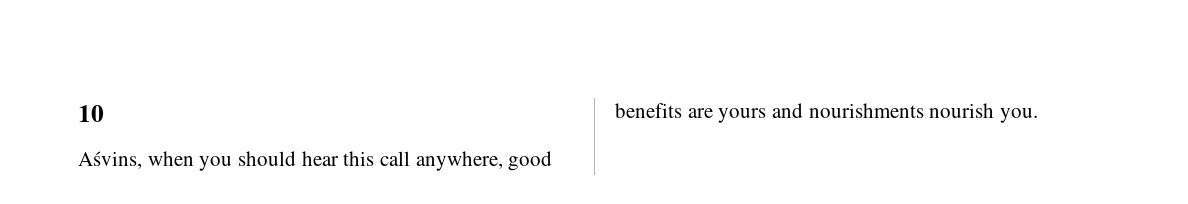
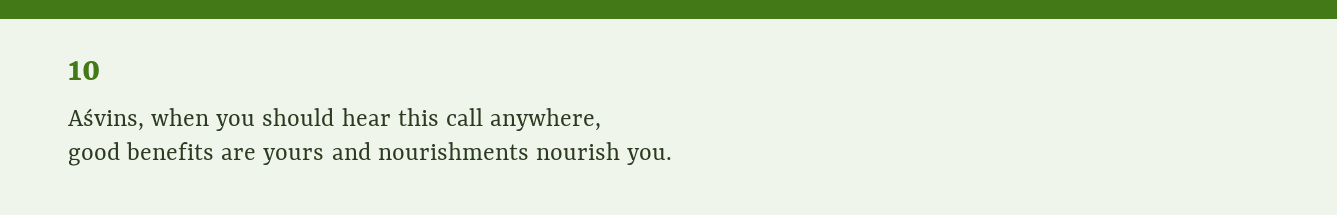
(503, 161) none -> (602, 119) //

